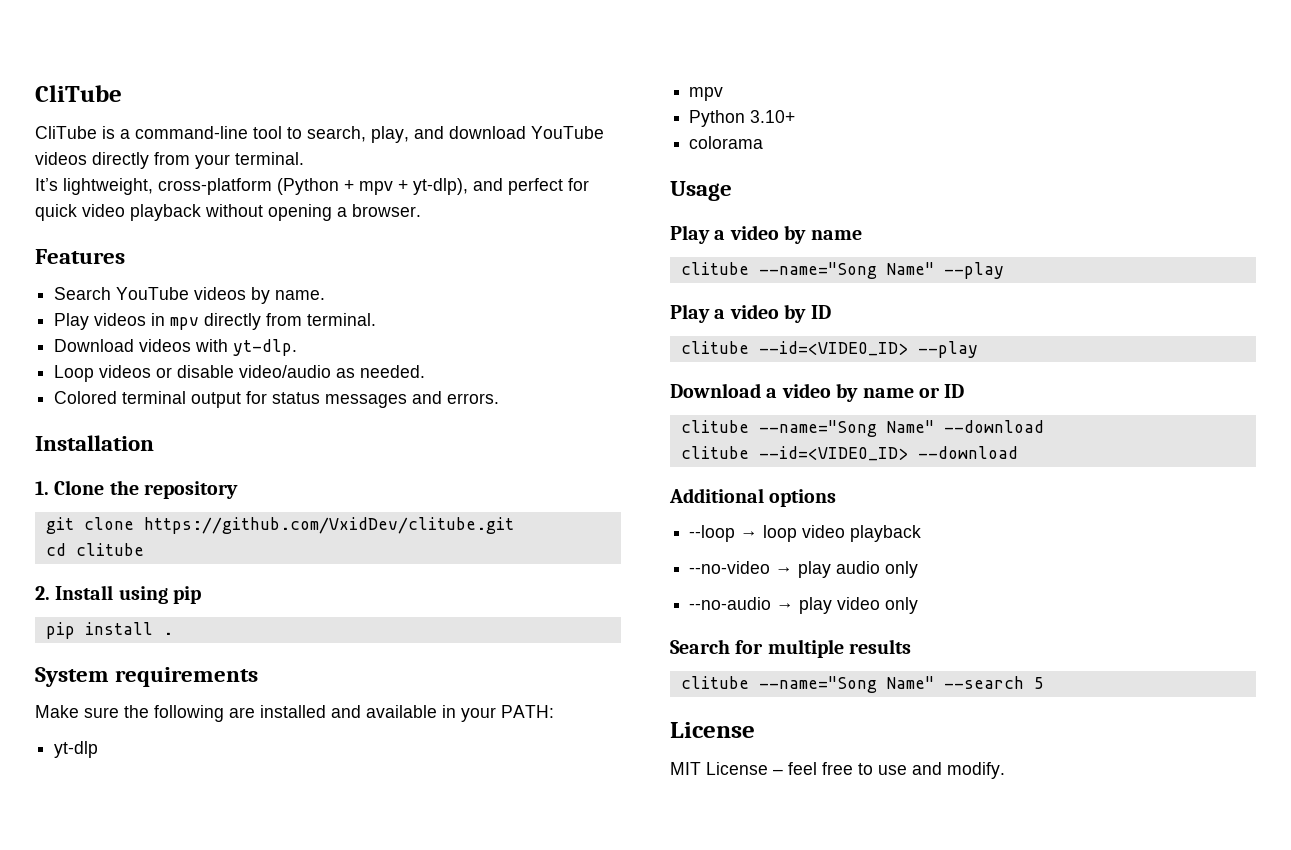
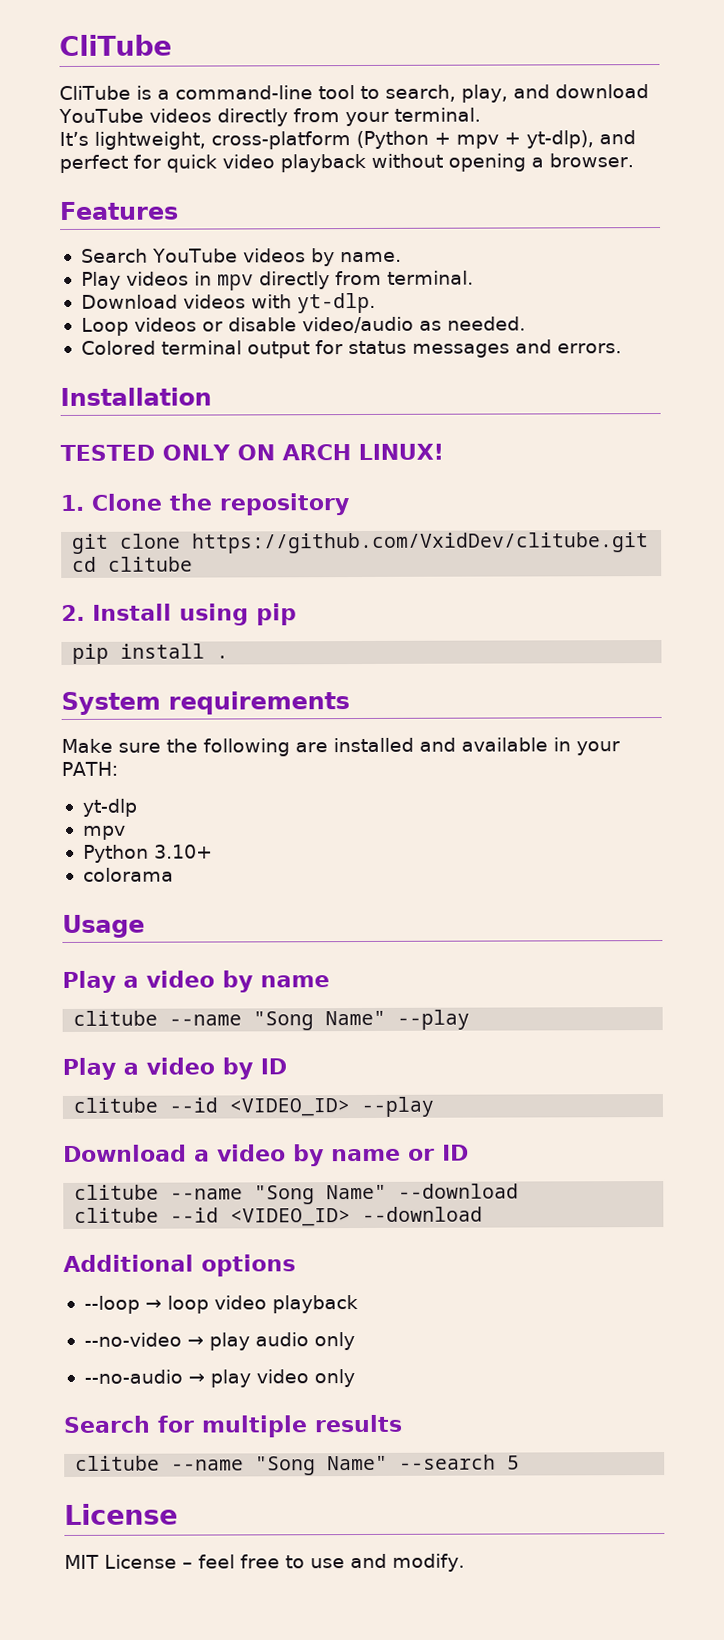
(154, 443) none -> [60,443,444,461] // TESTED ONLY ON ARCH LINUX!
[758,262,877,279] --name="Song -> [169,1011,315,1031] --name "Song
[758,341,908,356] --id=<VIDEO_ID> -> [169,1097,351,1117] --id <VIDEO_ID>
[758,420,877,437] --name="Song -> [170,1185,316,1205] --name "Song
[758,446,908,461] --id=<VIDEO_ID> -> [170,1207,352,1227] --id <VIDEO_ID>
[758,676,877,693] --name="Song -> [171,1456,317,1476] --name "Song

